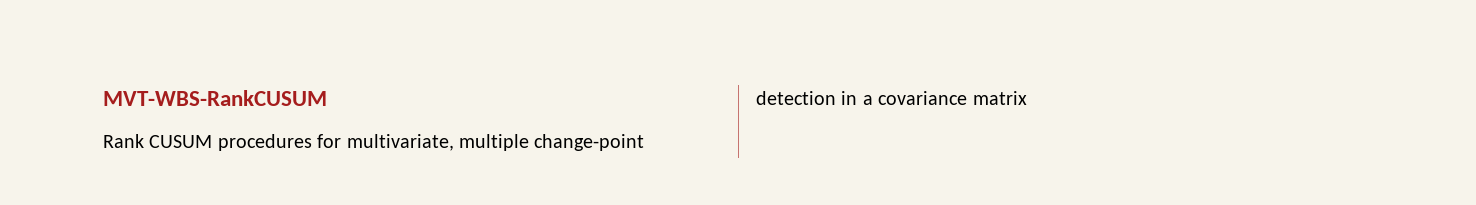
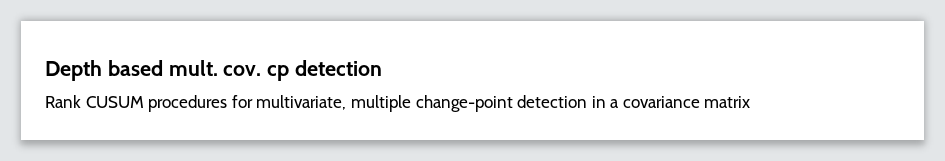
[103,90,327,106] MVT-WBS-RankCUSUM -> [45,60,383,81] Depth based mult. cov. cp detection

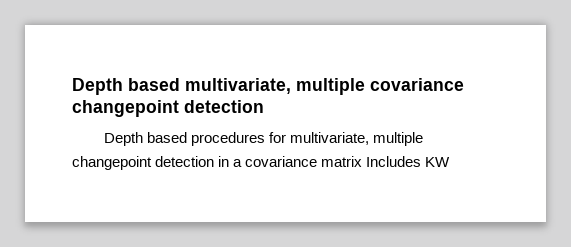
[45,60,290,81] Depth based mult. cov. cp -> [72,78,464,95] [72,100,179,117] Depth based multivariate, multiple covariance changepoint
[45,95,144,108] Rank CUSUM -> [103,132,187,146] Depth based
[415,95,513,112] change-point -> [72,156,152,170] changepoint
(751, 102) none -> [366,156,451,167] Includes KW

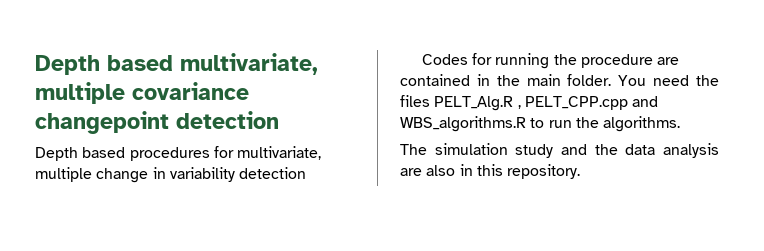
[72,156,451,170] changepoint detection in a covariance matrix Includes KW -> [96,167,307,183] [421,53,680,69] [400,74,719,86] [400,95,659,111] [400,116,681,132] [400,143,719,158] [400,164,581,179] change in variability detection // Codes for running the procedure are contained in the main folder. You need the files PELT_Alg.R , PELT_CPP.cpp and WBS_algorithms.R to run the algorithms. // The simulation study and the data analysis are also in this repository.

